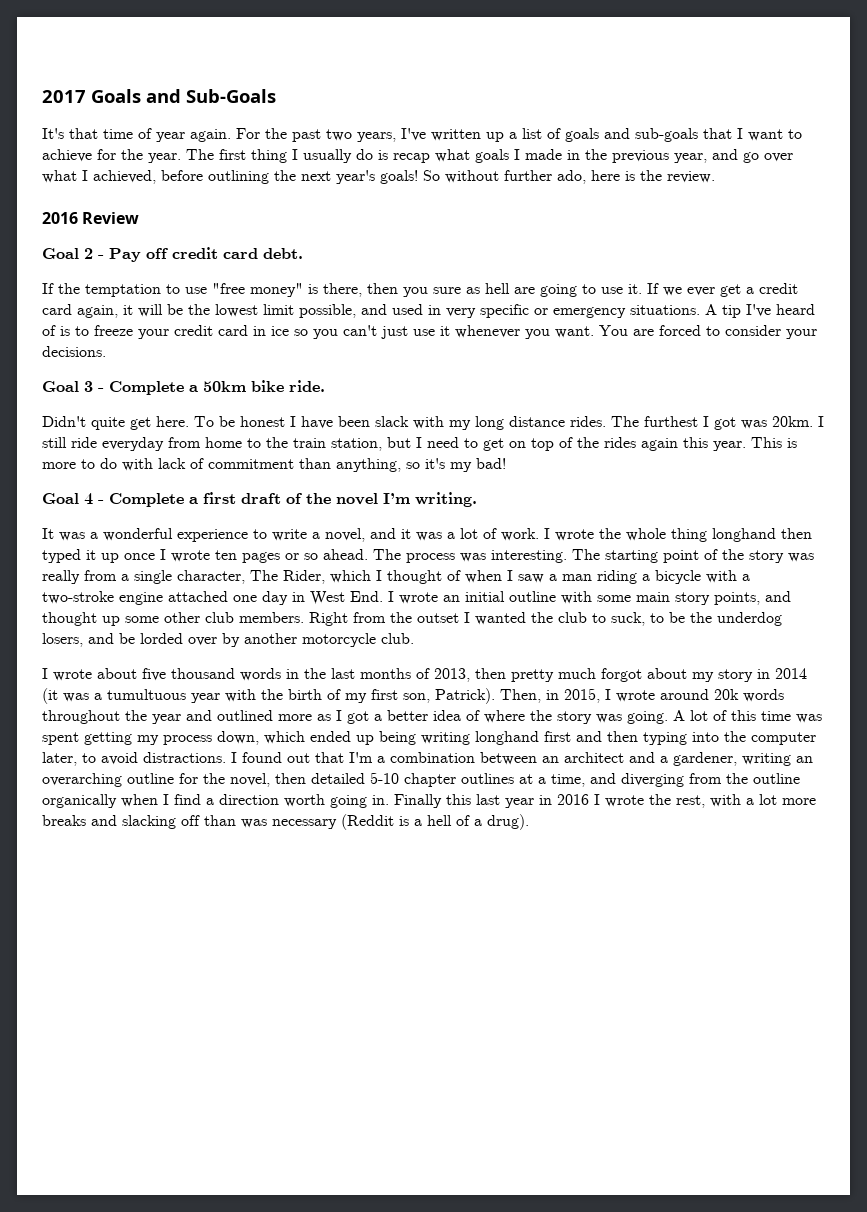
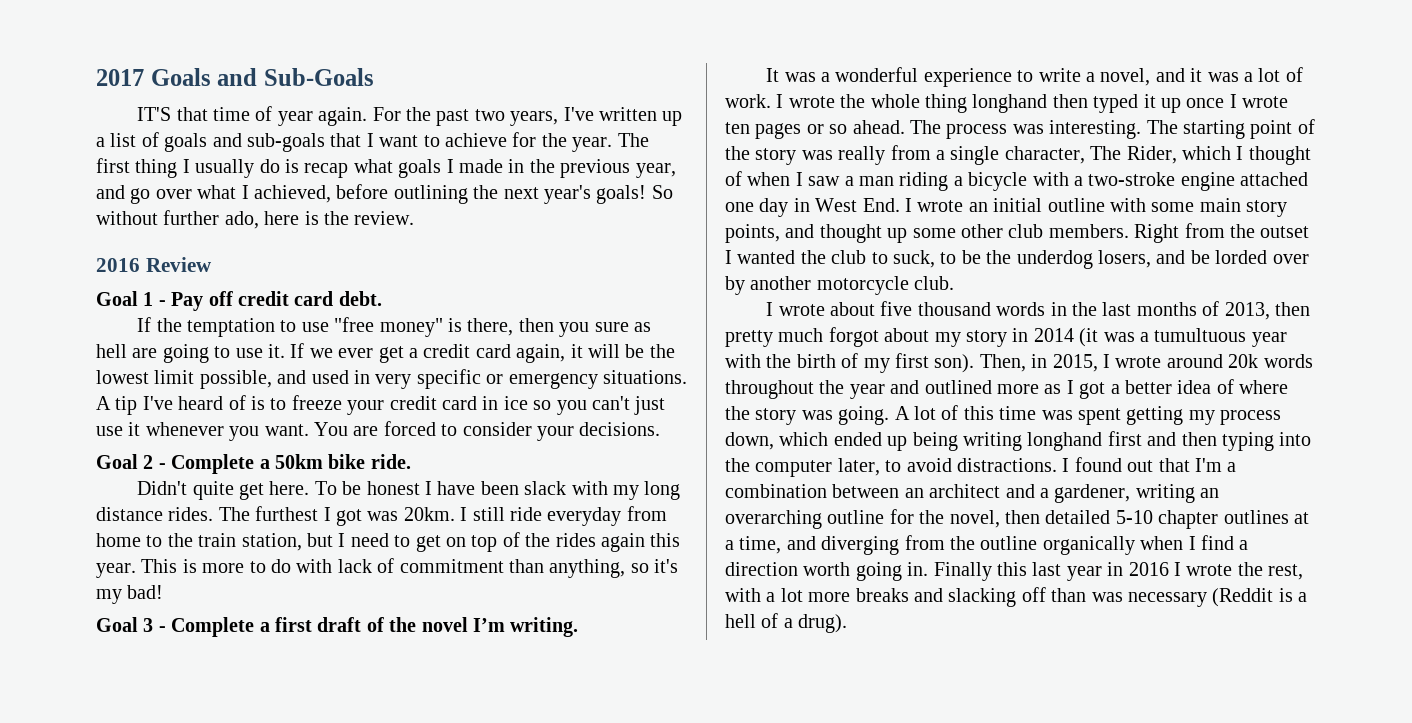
[42,128,64,139] It's -> [137,107,172,121] IT'S
[84,248,93,259] 2 -> [143,292,154,306] 1
[84,381,93,392] 3 -> [143,455,154,469] 2
[84,493,93,505] 4 -> [143,618,154,632] 3
[403,688,495,704] son, Patrick). -> [934,354,975,373] son).

